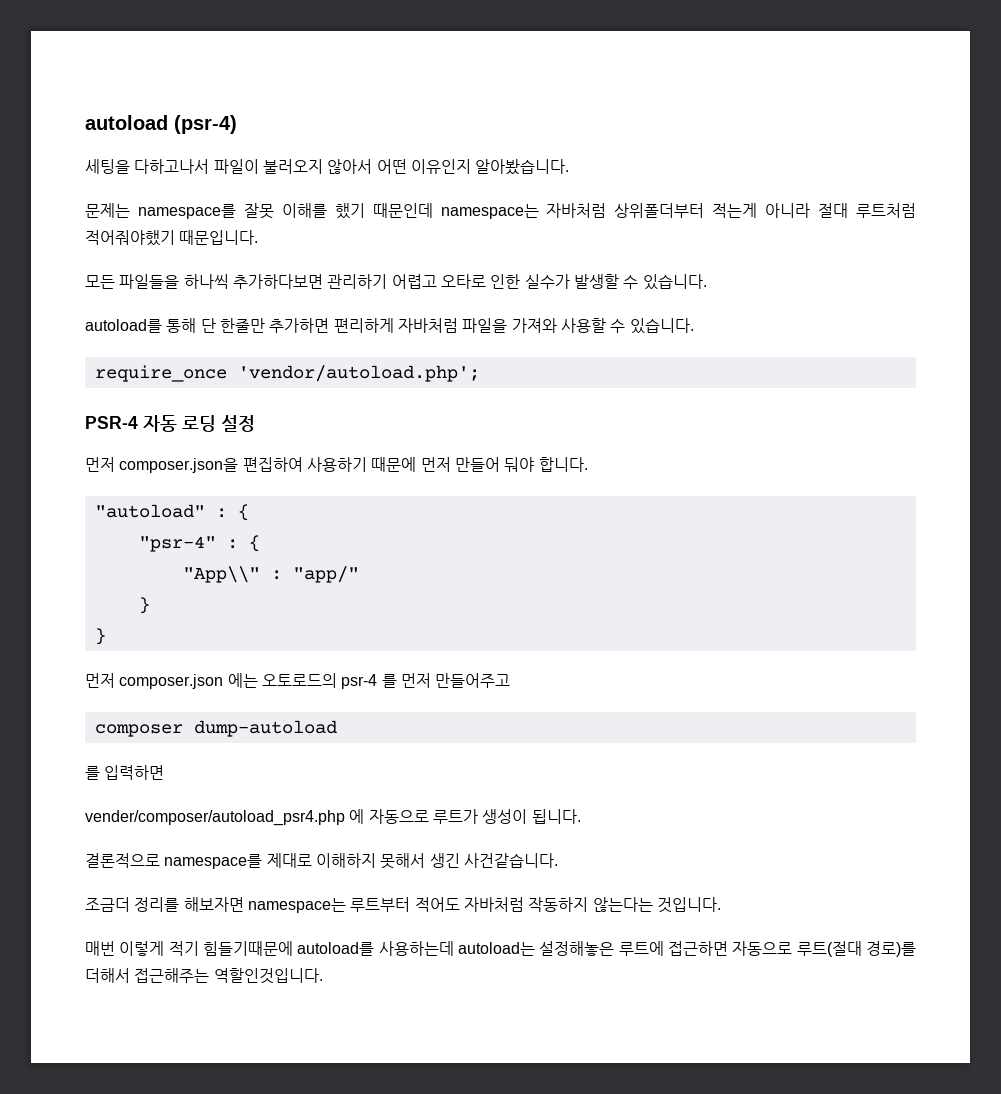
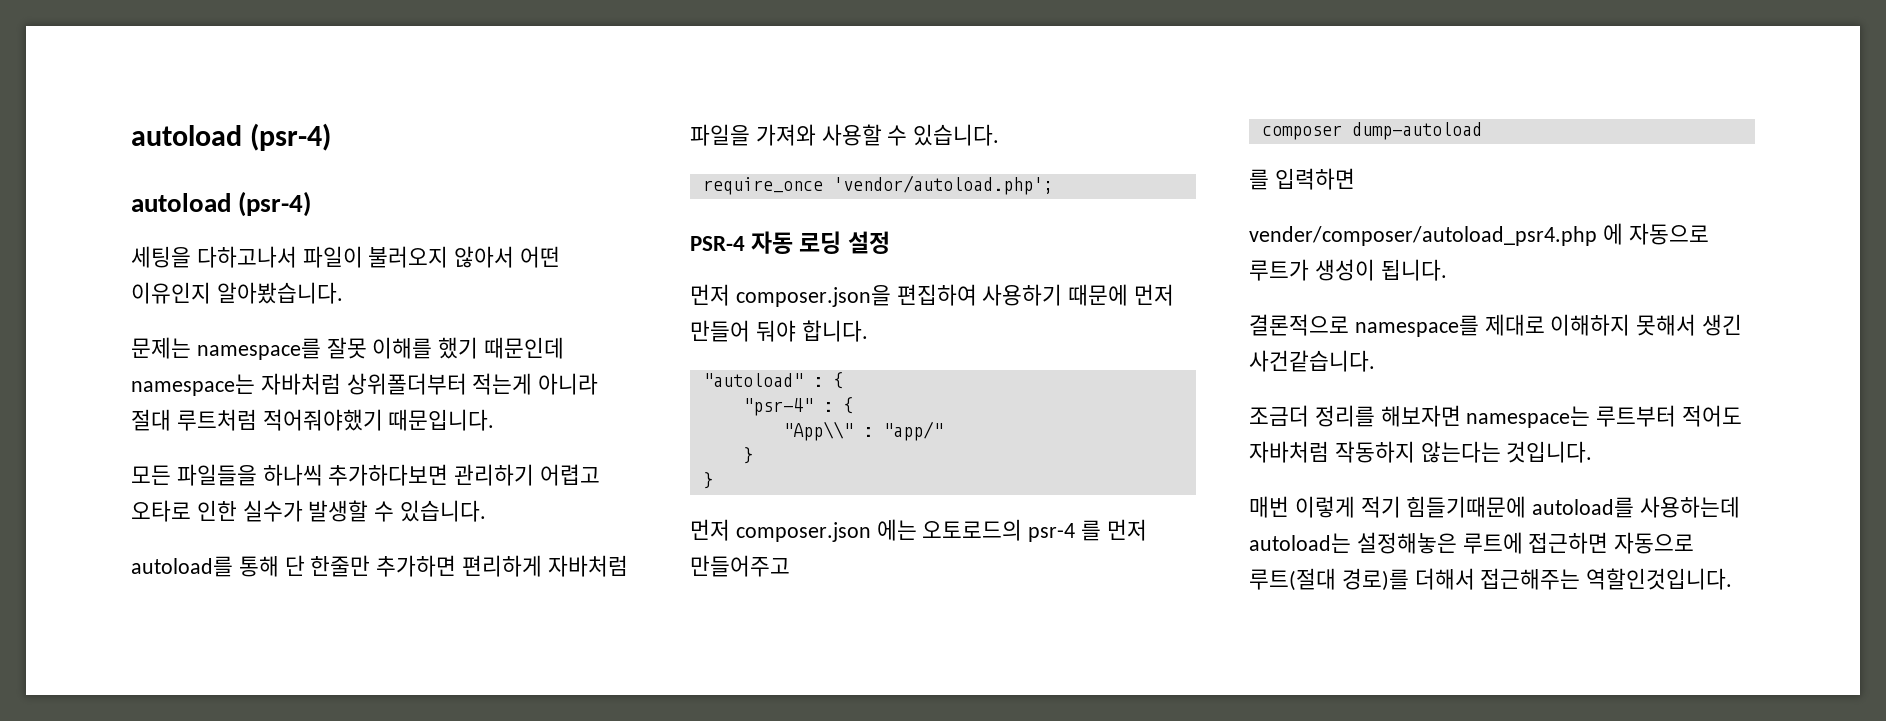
[85,115,237,134] autoload (psr-4) -> [131,123,331,151] [131,191,312,217] autoload (psr-4) // autoload (psr-4)

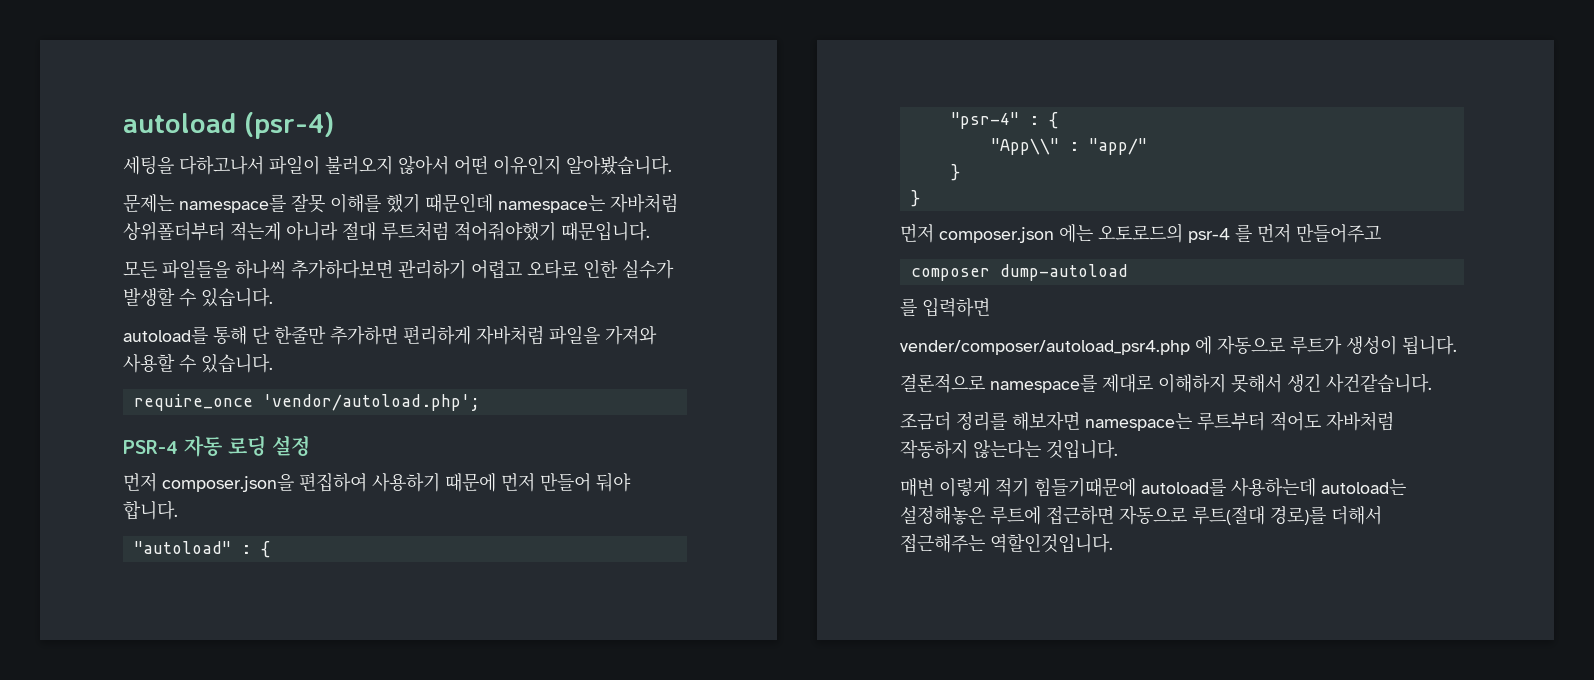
[131,123,331,151] [131,191,312,217] autoload (psr-4) // autoload (psr-4) -> [123,112,334,139] autoload (psr-4)

